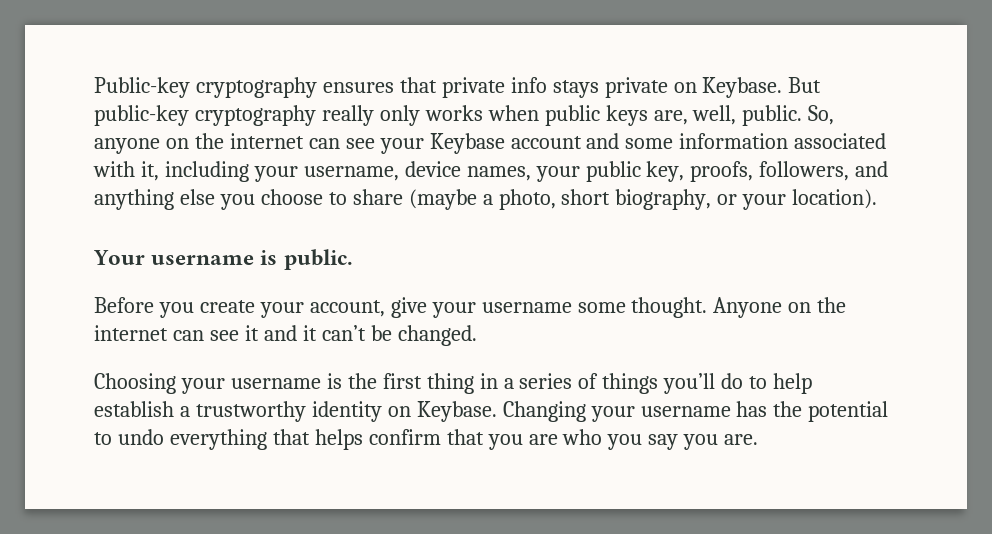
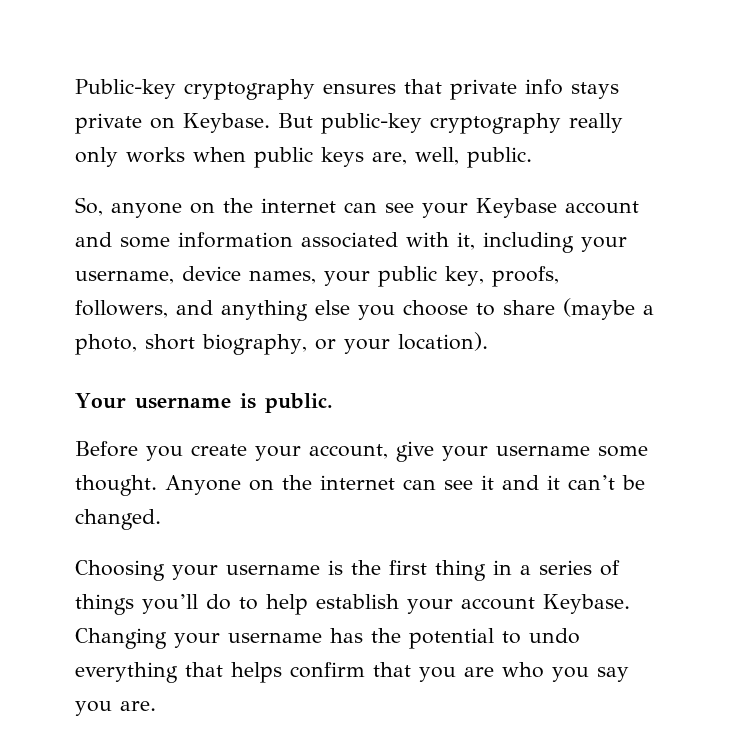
(803, 115) none -> (532, 157) //
[179,401,411,422] a trustworthy identity on -> [407,597,535,614] your account

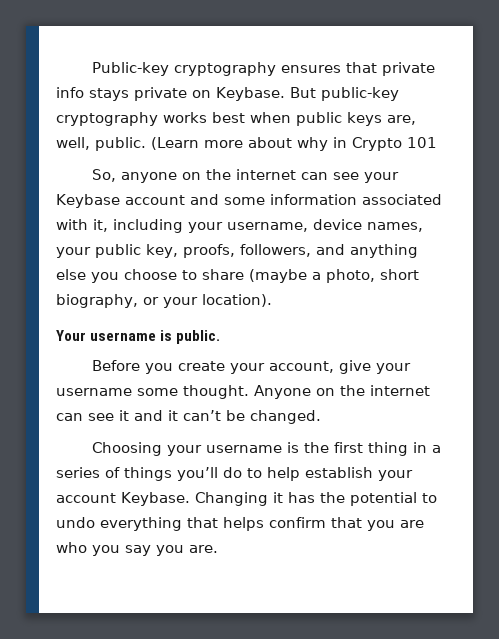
[569,113,623,133] [75,147,185,167] really only works -> [163,112,245,123] works best
(532, 157) none -> [151,137,437,151] (Learn more about why in Crypto 101
[174,632,322,648] your username -> [273,492,283,503] it

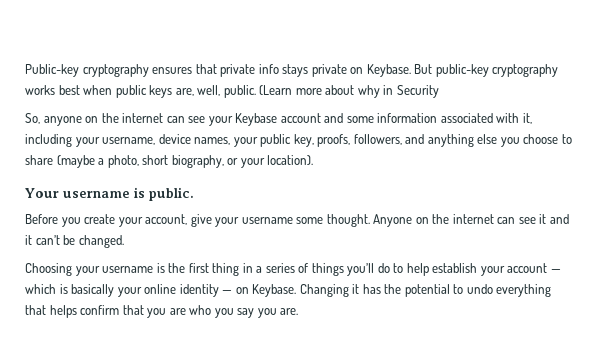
[352,137,437,151] Crypto 101 -> [396,85,439,98] Security
(116, 498) none -> [550,269,561,273] [25,284,249,297] — which is basically your online identity — on

